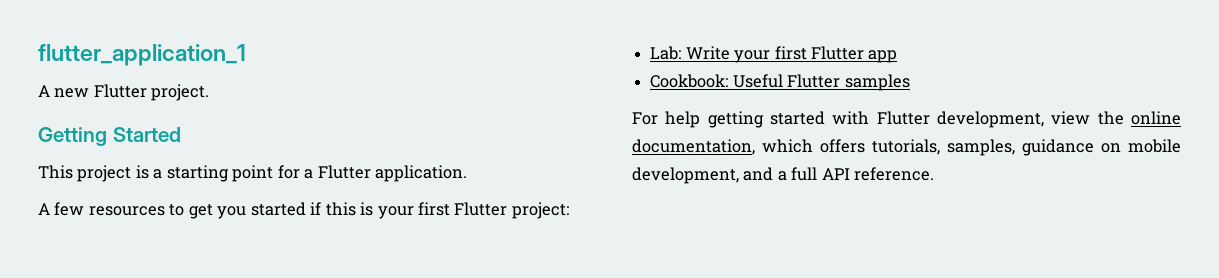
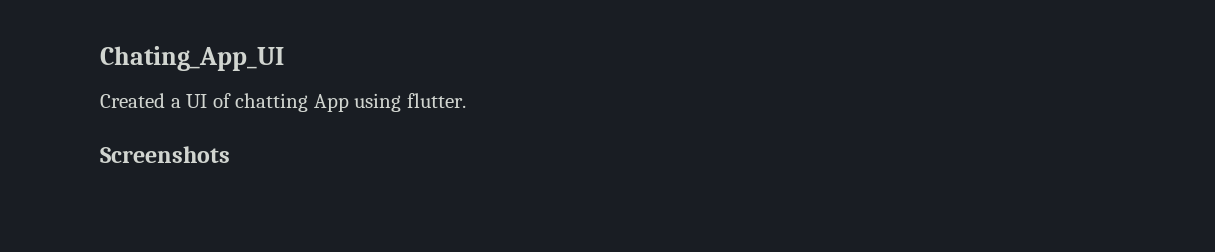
[38,44,246,66] [38,84,210,101] [38,127,181,146] [38,165,468,182] [38,202,569,219] [650,46,898,63] [650,74,910,91] [632,111,1181,128] [632,139,1181,156] [632,167,935,184] flutter_application_1 // A new Flutter project. // Getting Started // This project is a starting point for a Flutter application. // A few resources to get you started if this is your first Flutter project: // Lab: Write your first Flutter app // Cookbook: Useful Flutter samples // For help getting started with Flutter development, view the online documentation, which offers tutorials, samples, guidance on mobile development, and a full API reference. -> [100,46,284,71] [100,93,466,112] [100,146,230,163] Chating_App_UI // Created a UI of chatting App using flutter. // Screenshots

